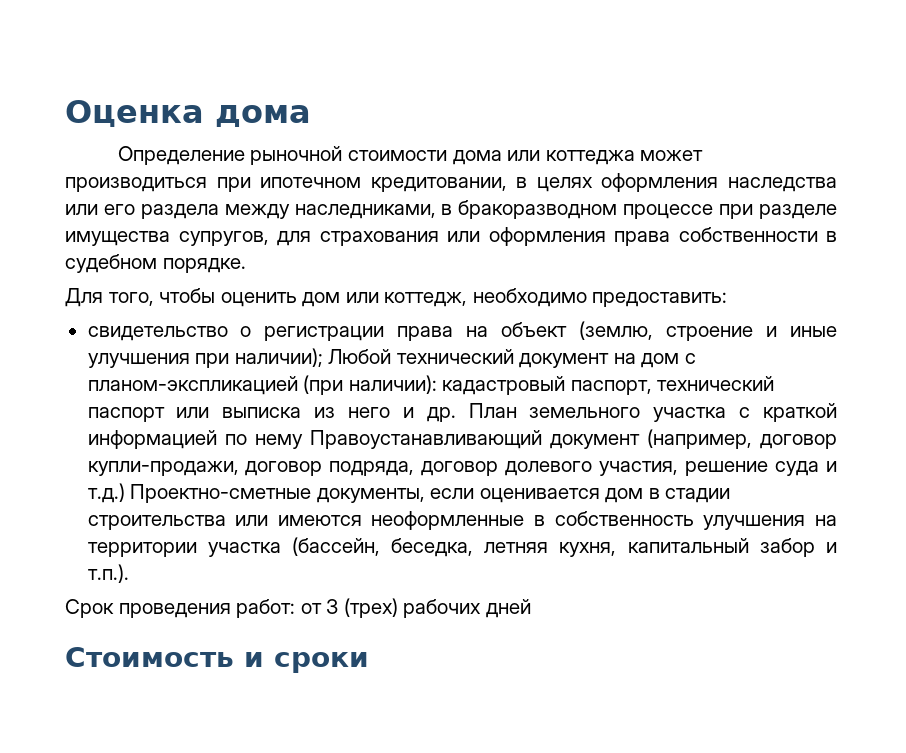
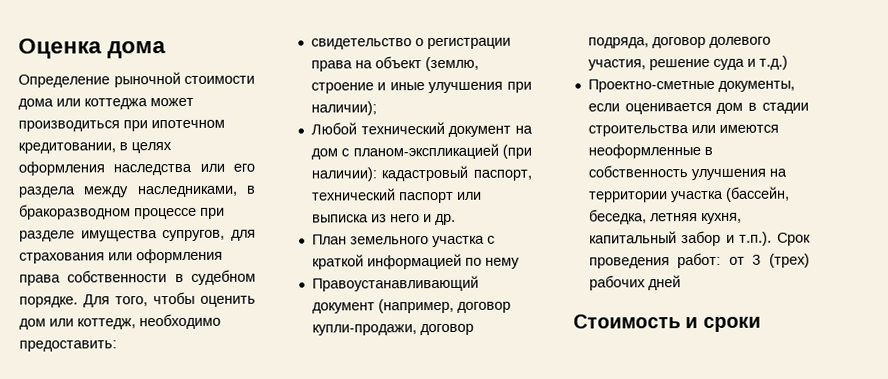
(246, 265) // -> (78, 302) none
(323, 357) none -> (377, 108) //
(456, 414) none -> (456, 219) //
(303, 441) none -> (520, 263) //
(125, 493) none -> (788, 62) //
(129, 573) // -> (773, 238) none

